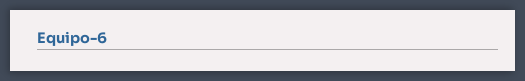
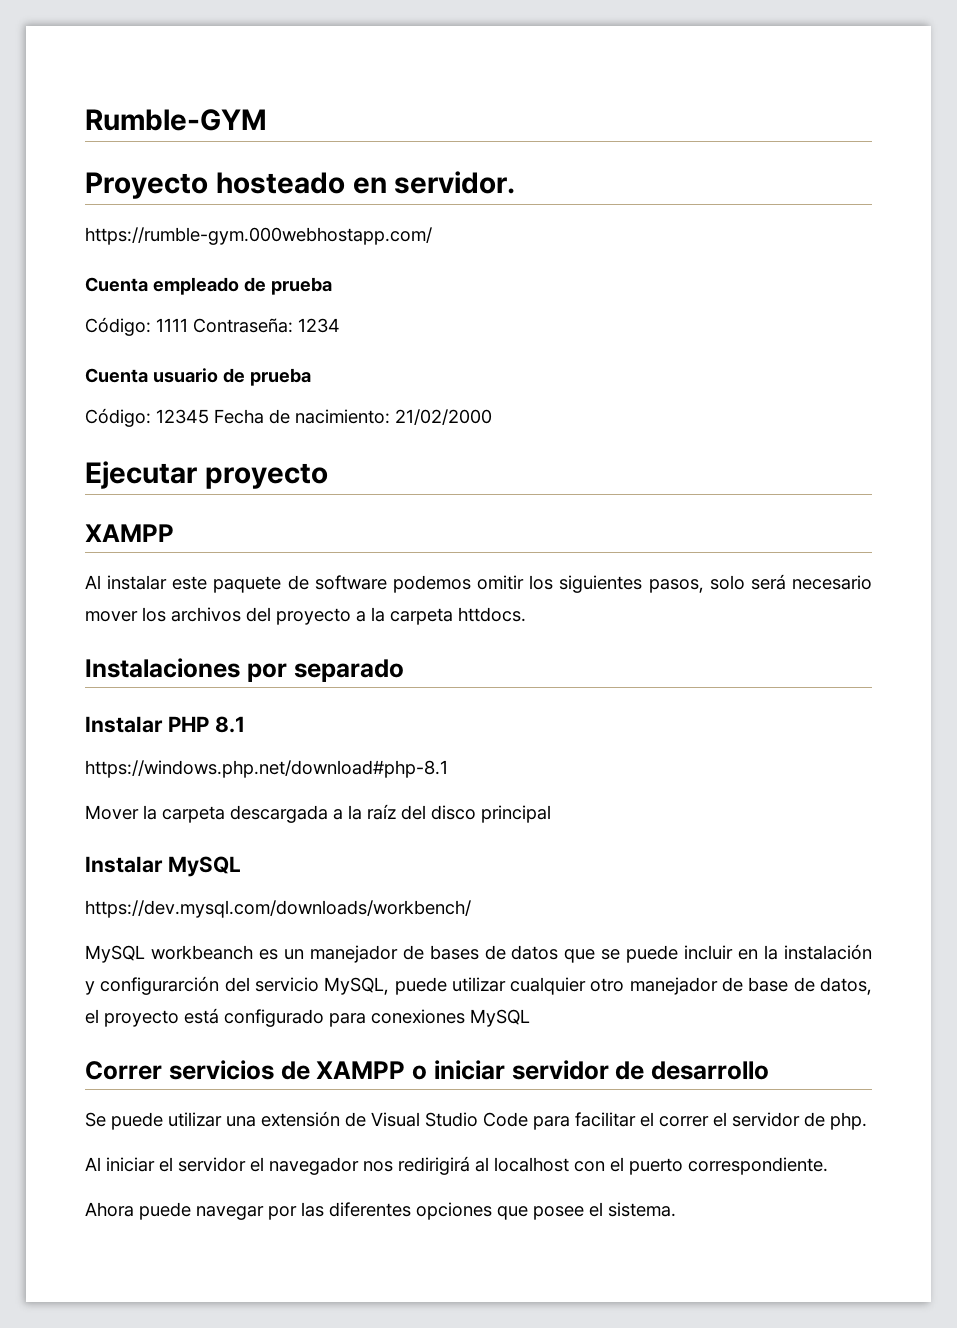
[37,31,107,46] Equipo-6 -> [85,109,267,131] [85,171,516,199] [85,227,432,245] [85,277,332,295] [85,317,340,336] [85,368,311,386] [85,408,492,427] [85,461,328,489] [85,524,174,542] [85,574,873,593] [85,607,526,625] [85,658,404,682] [85,716,245,733] [85,760,448,778] [85,804,551,823] [85,856,241,877] [85,900,471,918] [85,944,872,963] [85,976,872,995] [85,1008,530,1027] [85,1060,769,1080] [85,1111,867,1130] [85,1156,828,1175] [85,1202,676,1220] Rumble-GYM // Proyecto hosteado en servidor. // https://rumble-gym.000webhostapp.com/ // Cuenta empleado de prueba // Código: 1111 Contraseña: 1234 // Cuenta usuario de prueba // Código: 12345 Fecha de nacimiento: 21/02/2000 // Ejecutar proyecto // XAMPP // Al instalar este paquete de software podemos omitir los siguientes pasos, solo será necesario mover los archivos del proyecto a la carpeta httdocs. // Instalaciones por separado // Instalar PHP 8.1 // https://windows.php.net/download#php-8.1 // Mover la carpeta descargada a la raíz del disco principal // Instalar MySQL // https://dev.mysql.com/downloads/workbench/ // MySQL workbeanch es un manejador de bases de datos que se puede incluir en la instalación y configurarción del servicio MySQL, puede utilizar cualquier otro manejador de base de datos, el proyecto está configurado para conexiones MySQL // Correr servicios de XAMPP o iniciar servidor de desarrollo // Se puede utilizar una extensión de Visual Studio Code para facilitar el correr el servidor de php. // Al iniciar el servidor el navegador nos redirigirá al localhost con el puerto correspondiente. // Ahora puede navegar por las diferentes opciones que posee el sistema.

